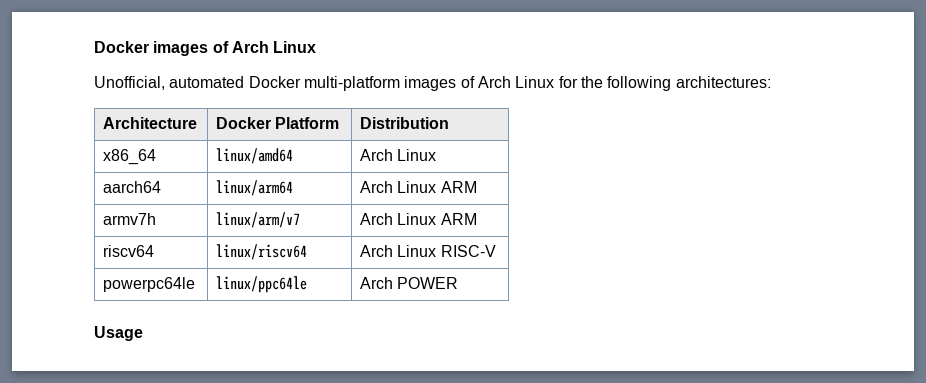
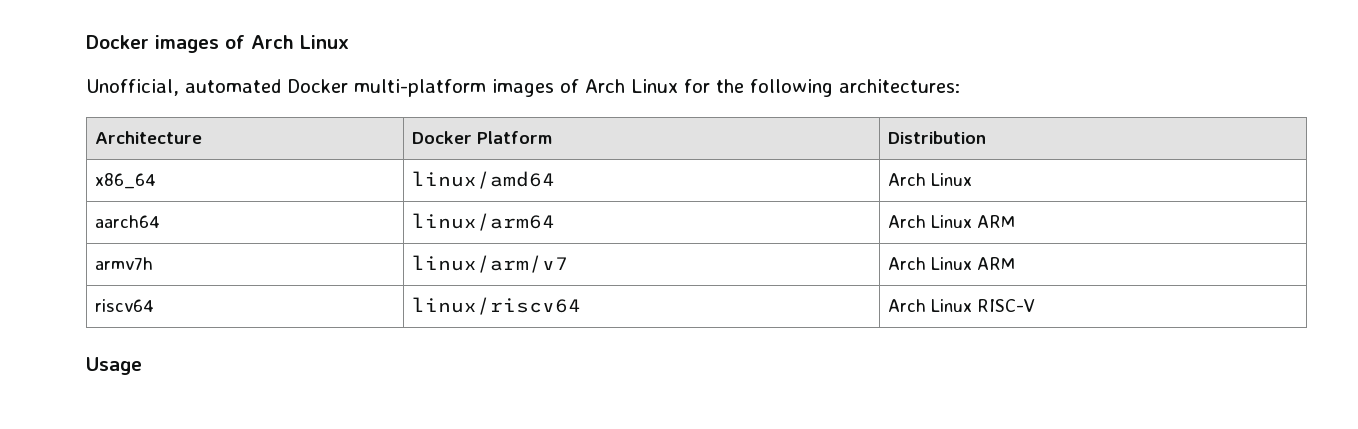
[103,277,196,292] [216,276,308,293] [360,277,459,289] // powerpc64le | linux/ppc64le | Arch POWER -> (1035, 305) none

